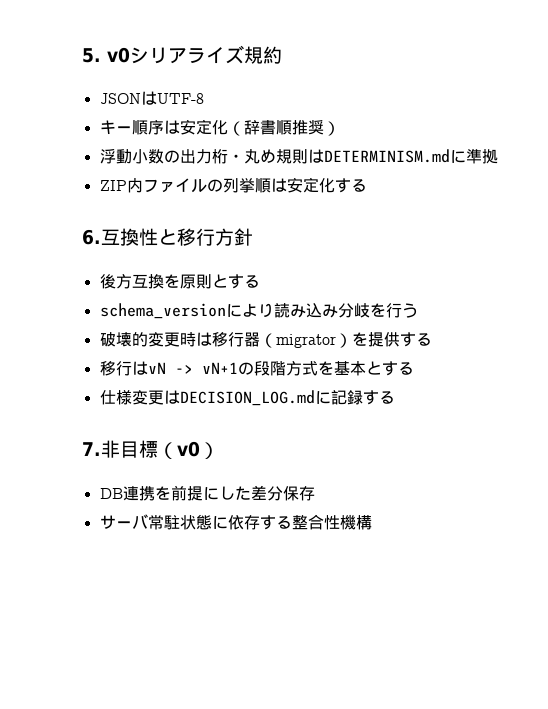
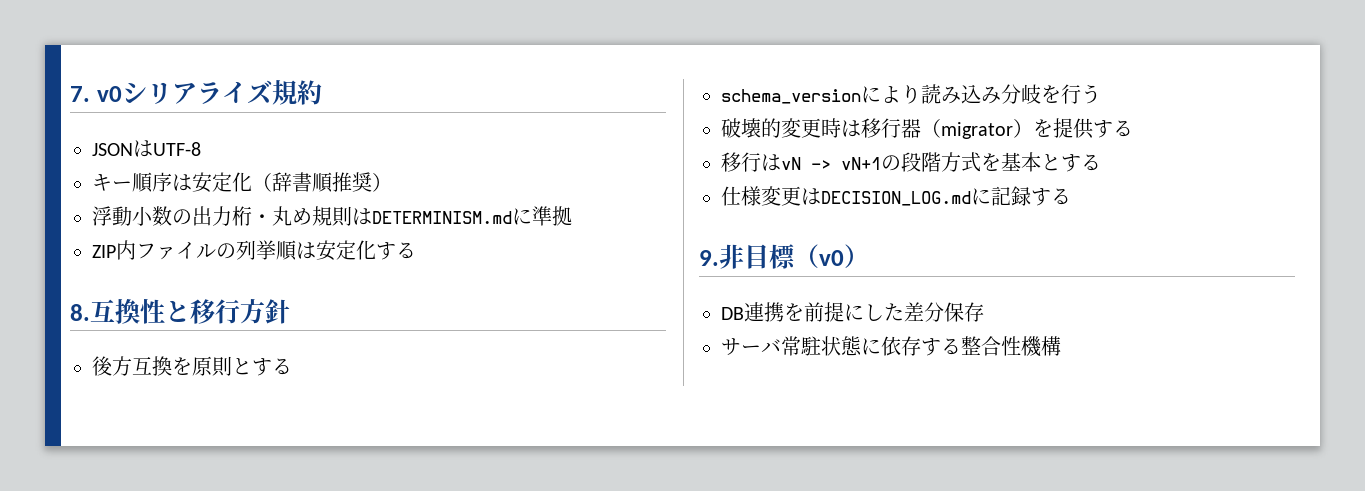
[82,48,101,63] 5. -> [70,86,90,102] 7.
[82,229,101,245] 6. -> [70,304,90,321] 8.
[82,442,101,456] 7. -> [699,250,719,266] 9.

